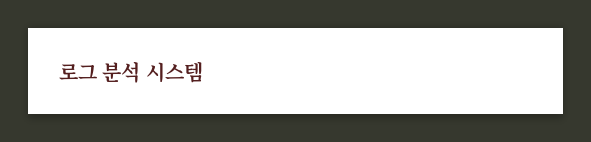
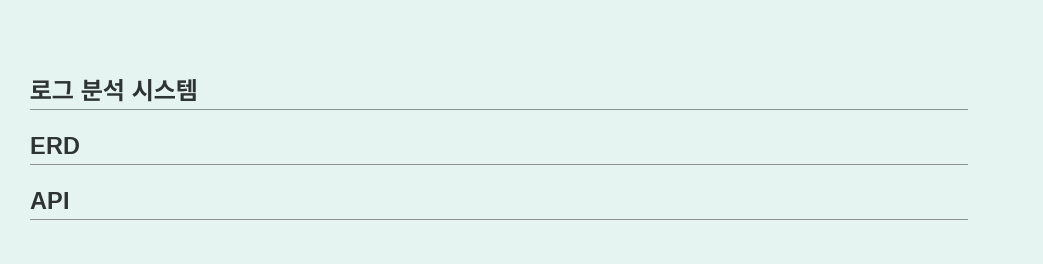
(203, 72) none -> [30,137,80,154] [30,192,70,209] // ERD // API

